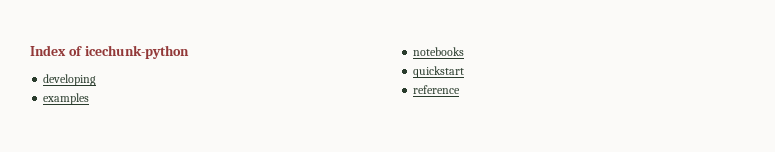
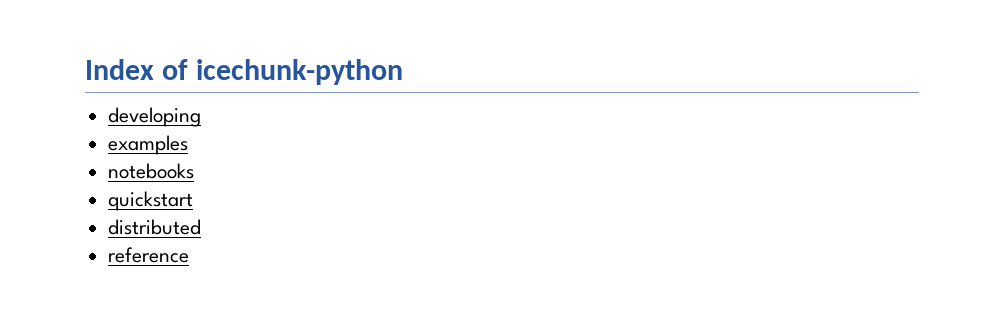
(465, 72) none -> [108,219,202,235] // distributed

